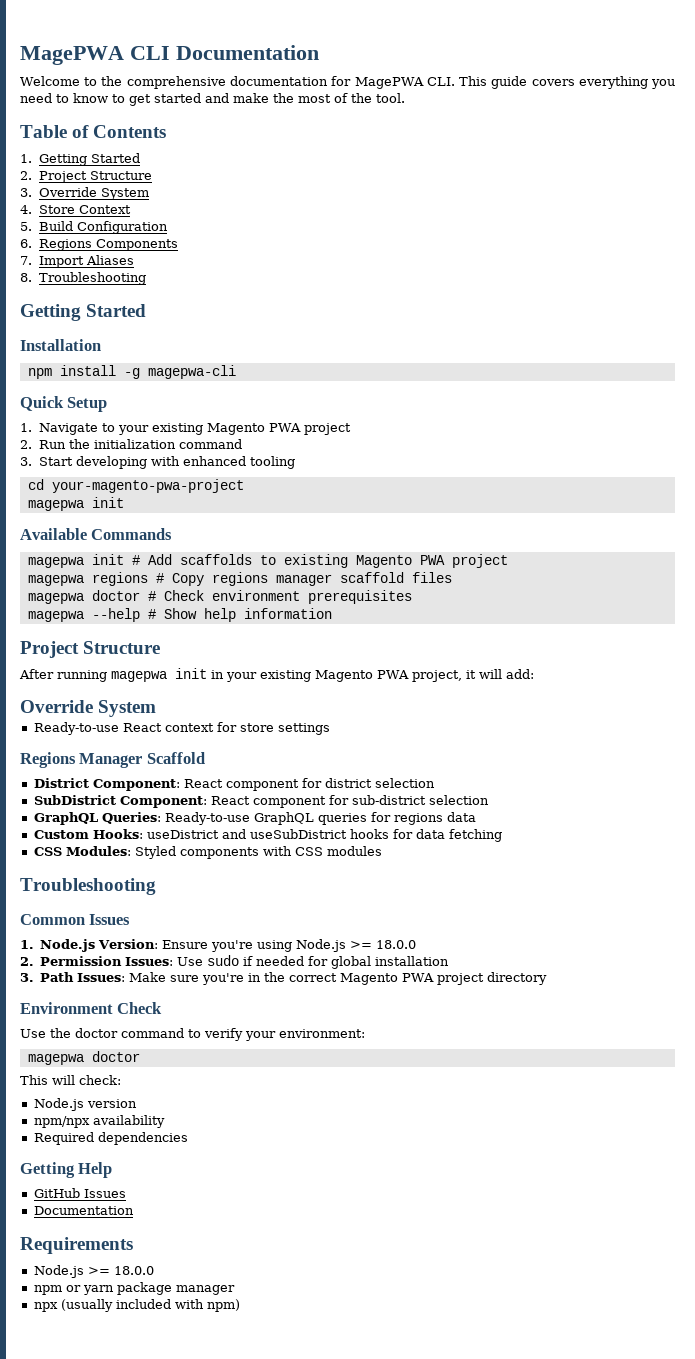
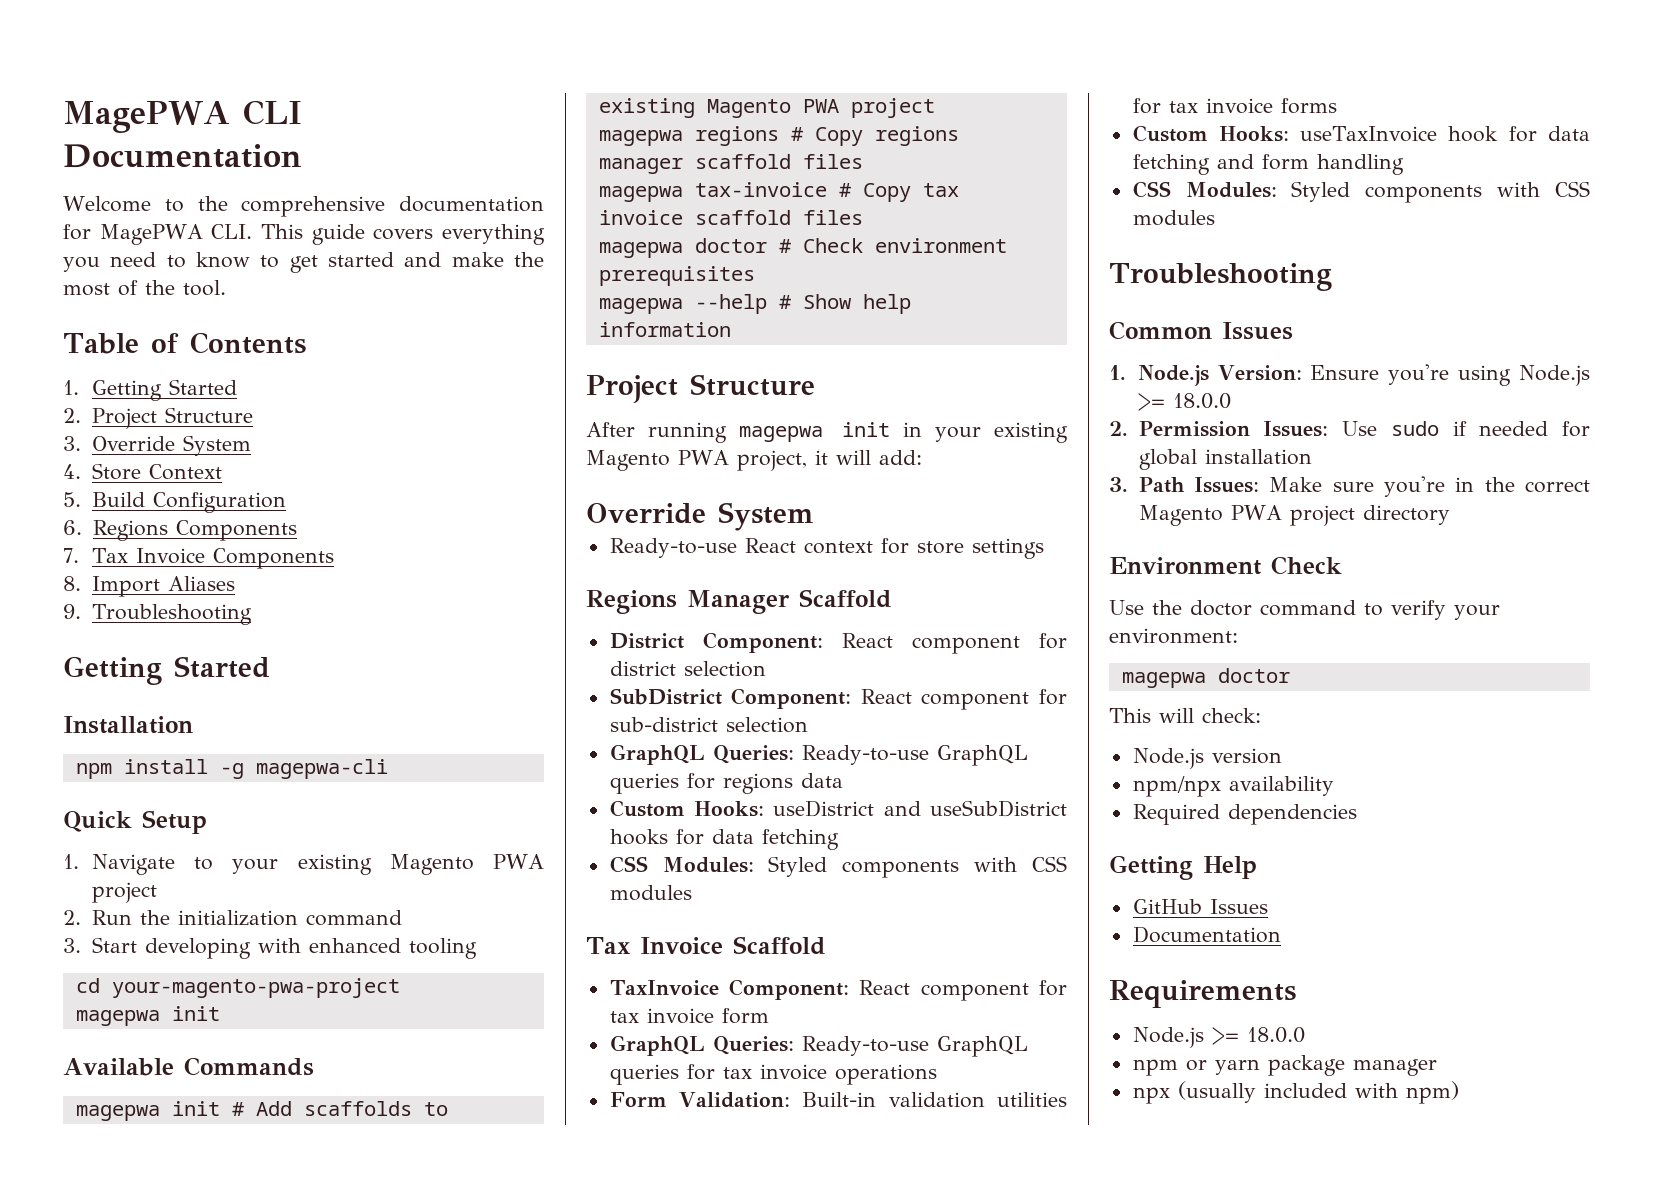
(32, 260) none -> [91,548,334,569] [63,576,81,591] Tax Invoice Components // 8.
[20,273,32,282] 8. -> [63,604,81,619] 9.
(452, 577) none -> [598,182,959,202] [598,210,863,225] // magepwa tax-invoice # Copy tax invoice scaffold files
(382, 851) none -> [586,936,826,955] [609,979,1067,1001] [609,1008,769,1024] [609,1035,1028,1057] [609,1064,937,1085] [609,1092,1067,1108] [1132,98,1337,114] [1132,125,1590,142] [1132,154,1404,175] [1132,181,1590,203] [1132,210,1215,226] // Tax Invoice Scaffold // TaxInvoice Component: React component for tax invoice form // GraphQL Queries: Ready-to-use GraphQL queries for tax invoice operations // Form Validation: Built-in validation utilities for tax invoice forms // Custom Hooks: useTaxInvoice hook for data fetching and form handling // CSS Modules: Styled components with CSS modules

